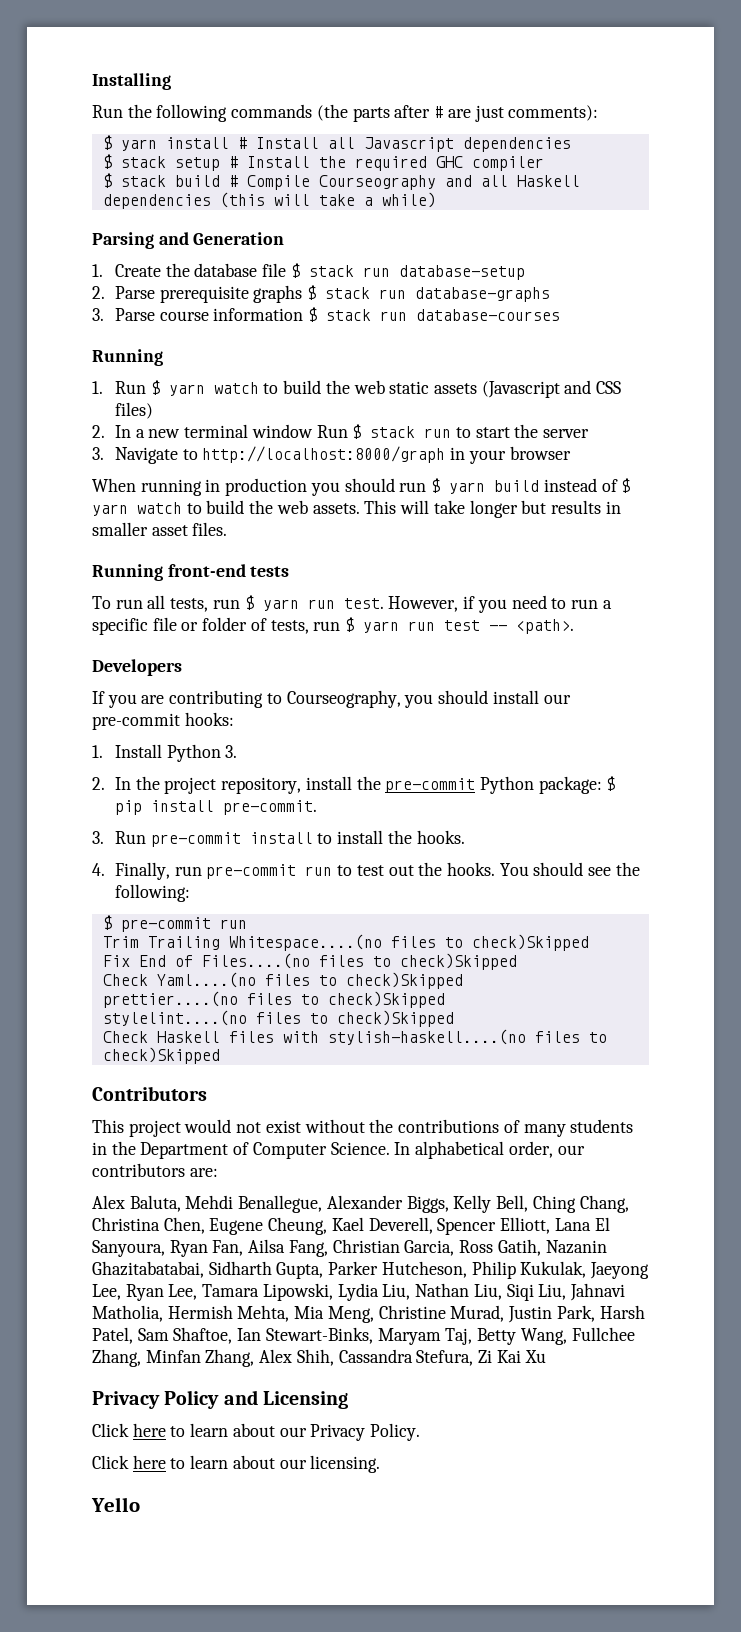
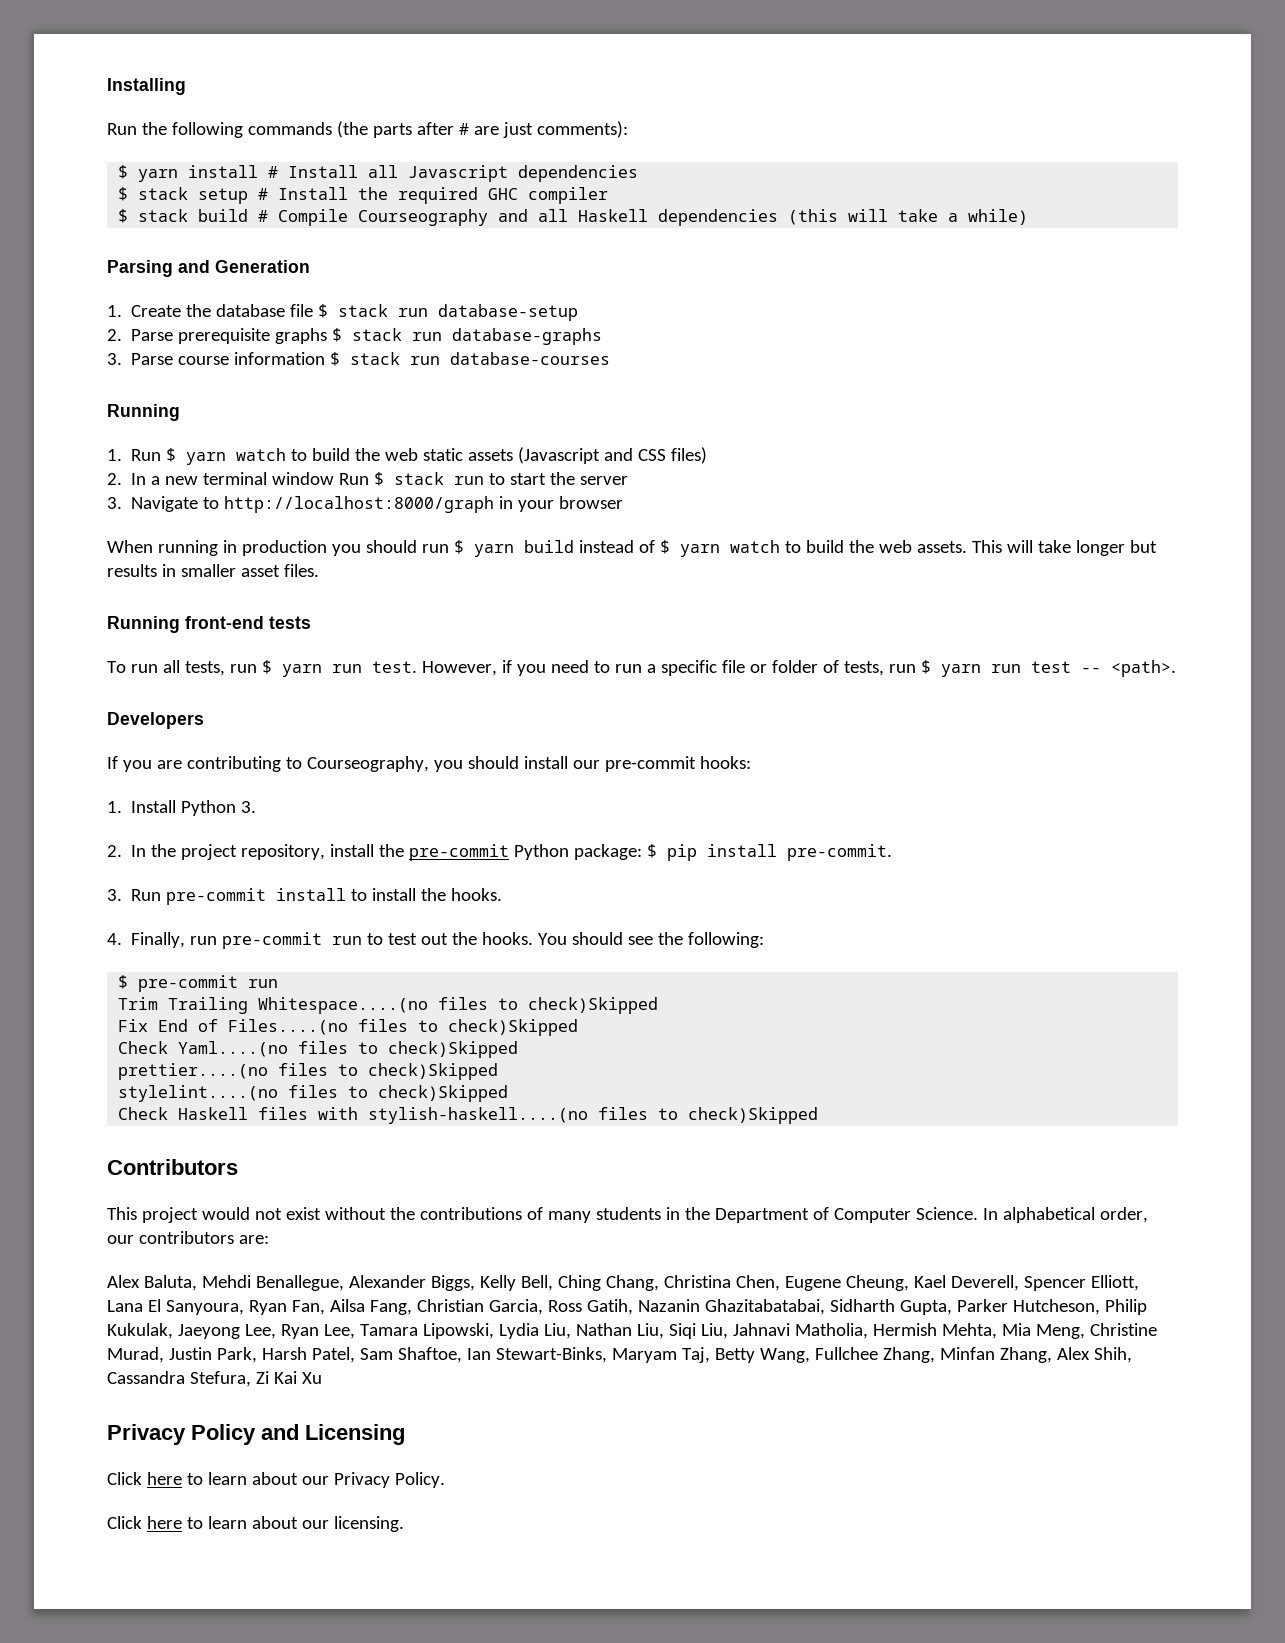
[91,1497,140,1512] // Yello -> (404, 1524) none

